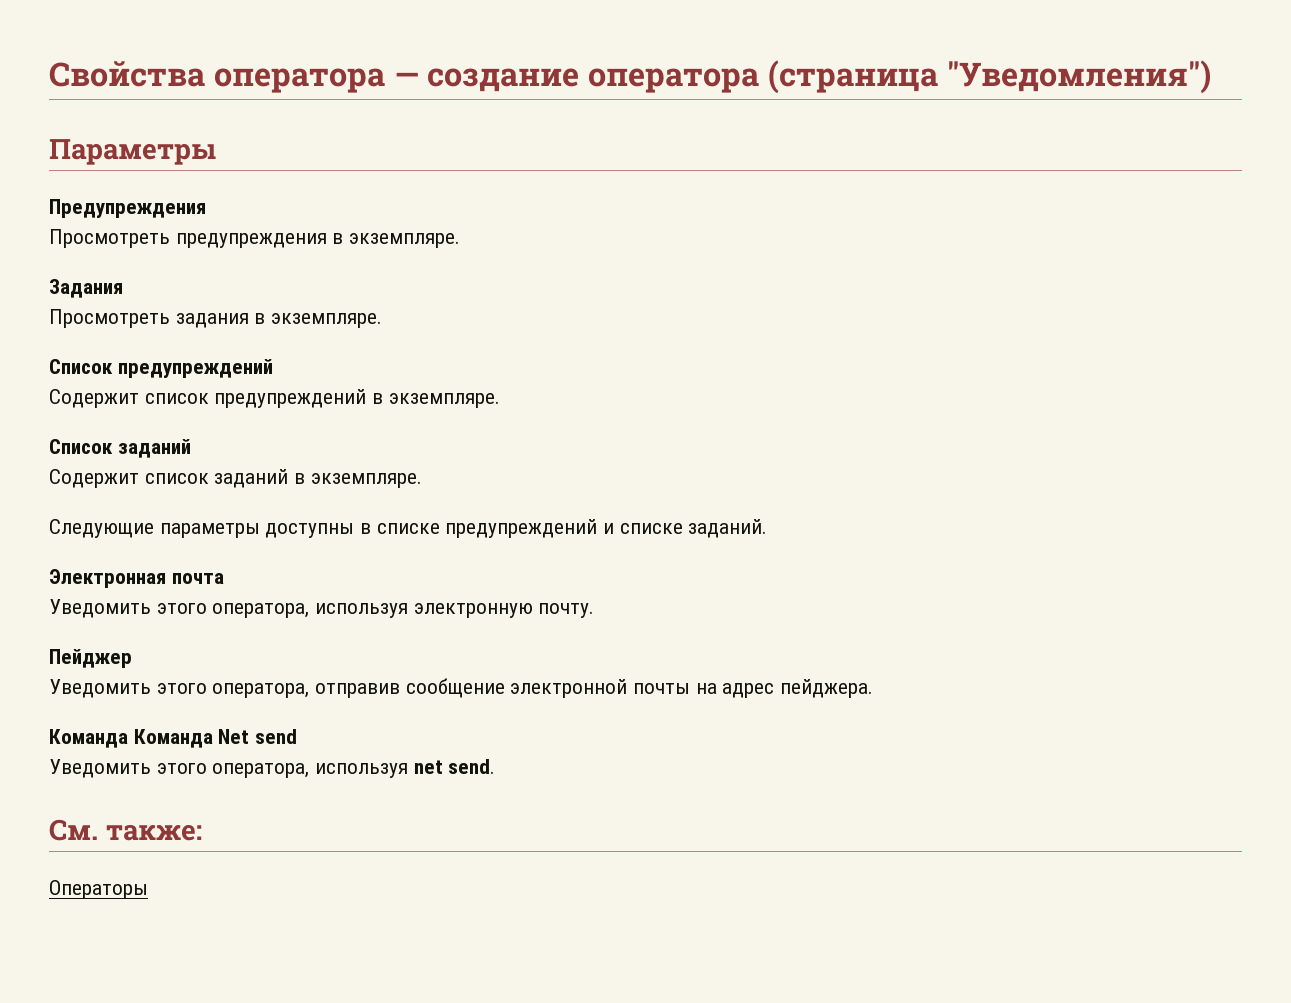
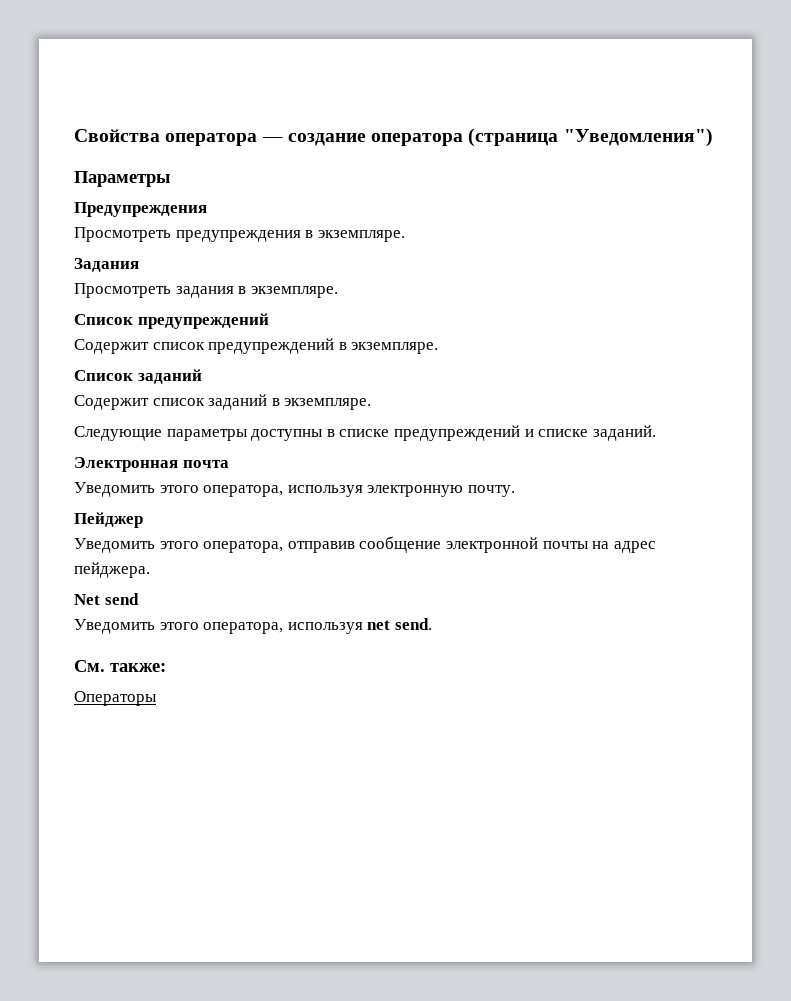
[49,729,213,748] Команда Команда -> (150, 570) none

